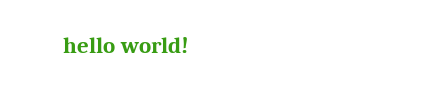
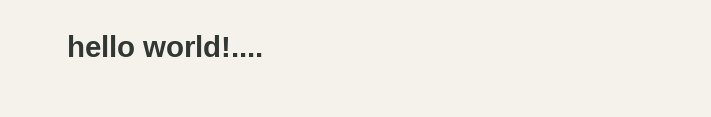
[120,37,190,53] world! -> [142,35,263,57] world!....

